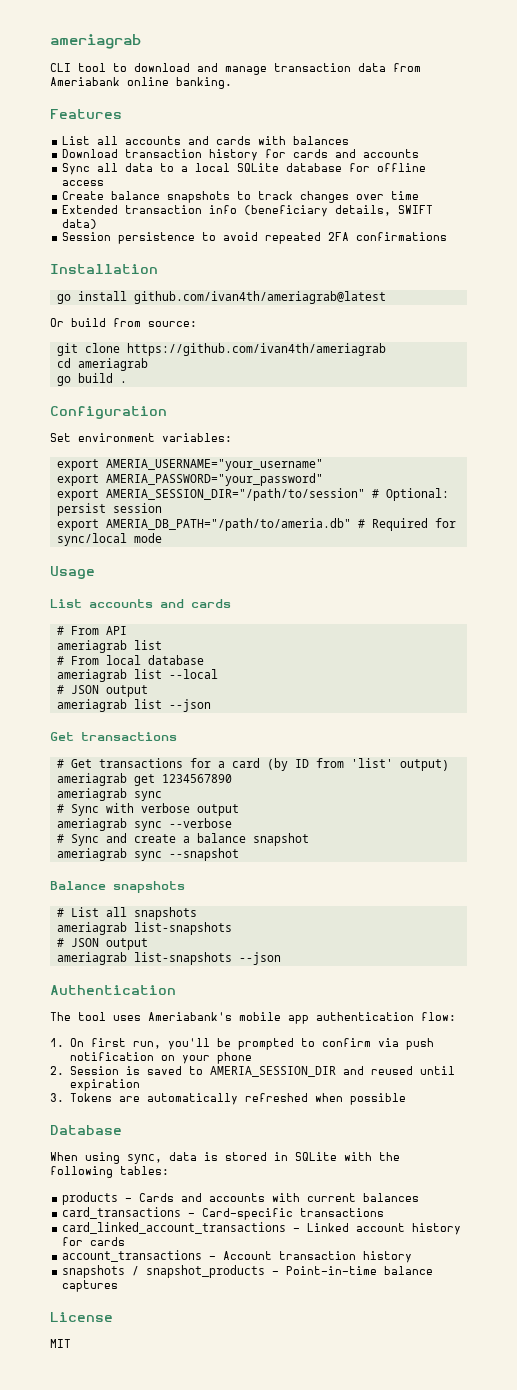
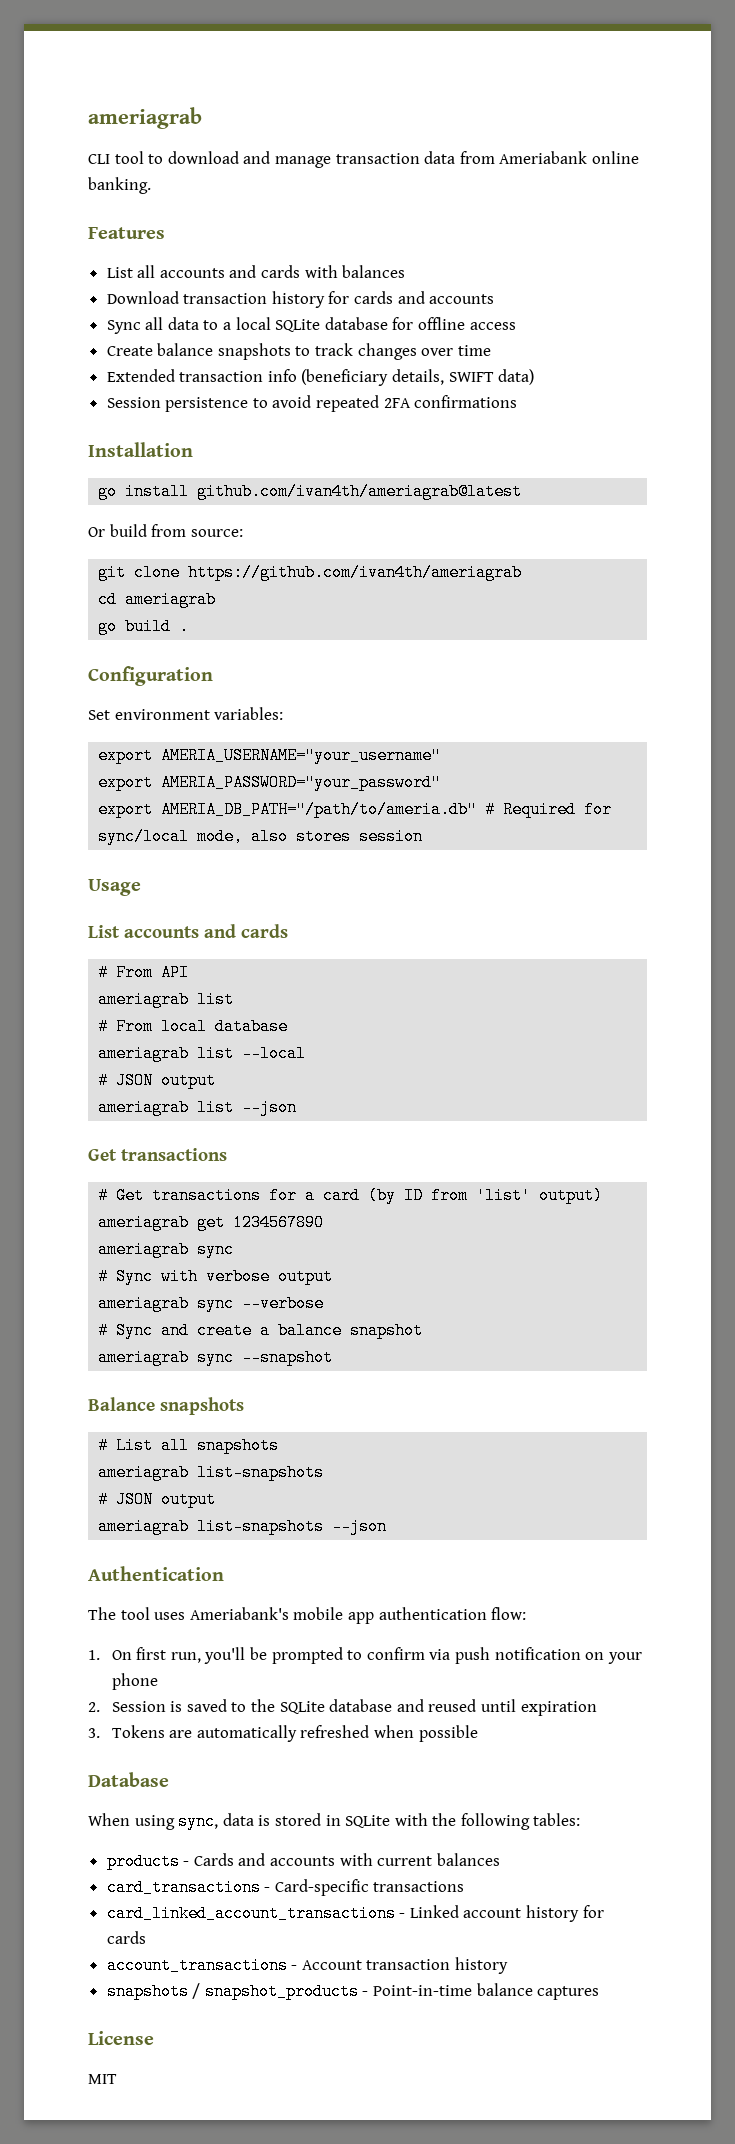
[56,488,449,501] [56,503,162,516] // export AMERIA_SESSION_DIR="/path/to/session" # Optional: persist session -> (442, 782) none
[133,533,162,543] mode -> [197,828,424,845] mode, also stores session
[209,1066,336,1077] AMERIA_SESSION_DIR -> [250,1699,393,1714] the SQLite database

